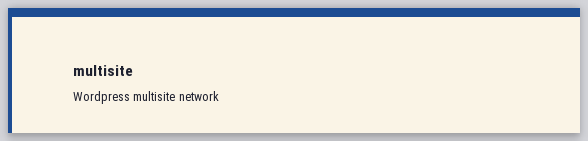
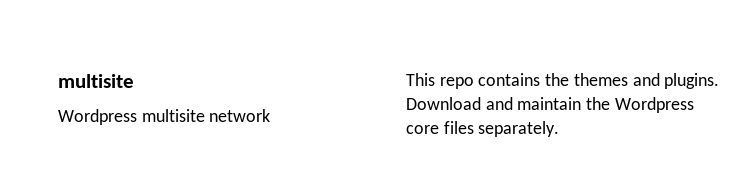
(219, 96) none -> [406,73,720,89] [406,97,694,113] [406,121,560,137] // This repo contains the themes and plugins. Download and maintain the Wordpress core files separately.

